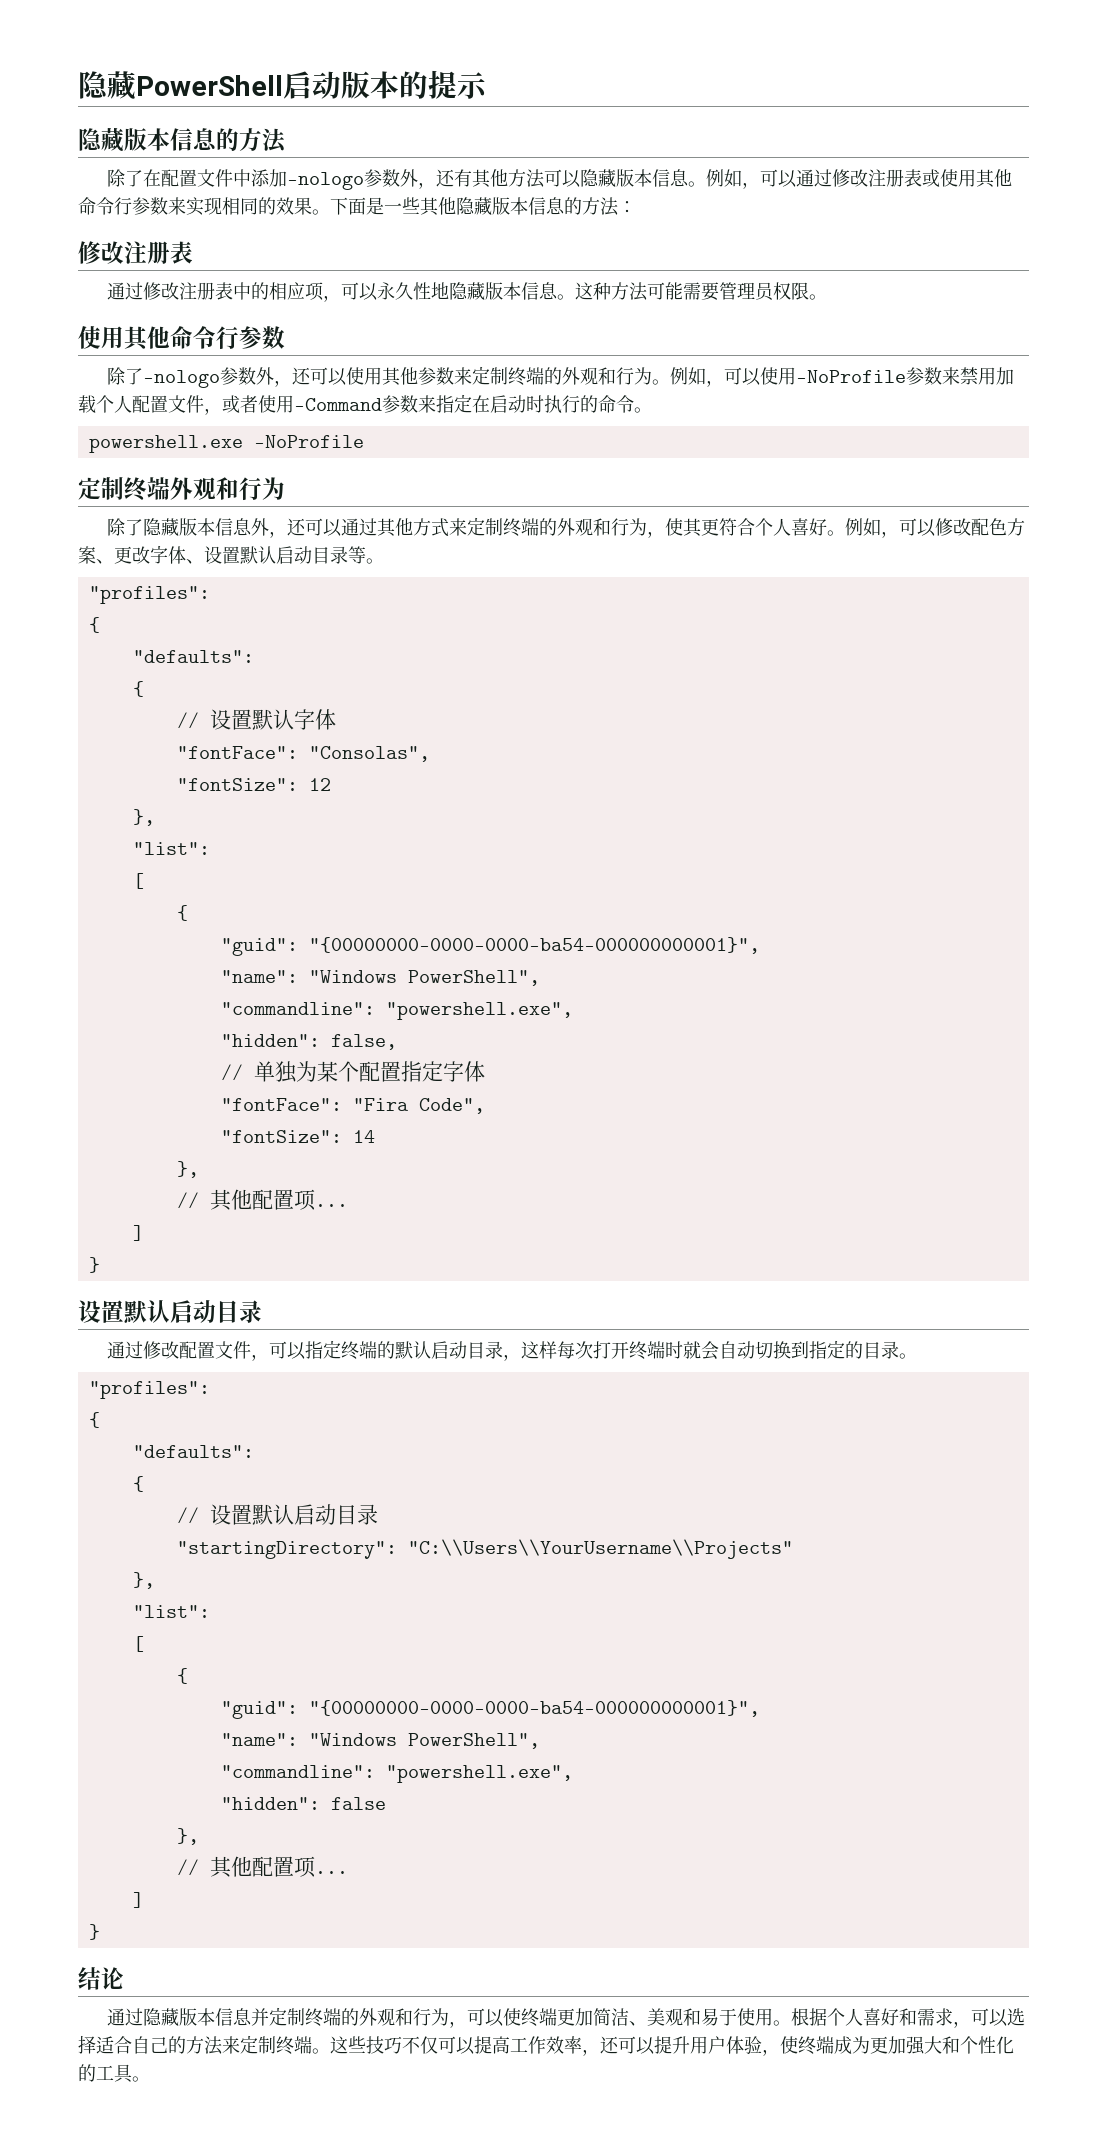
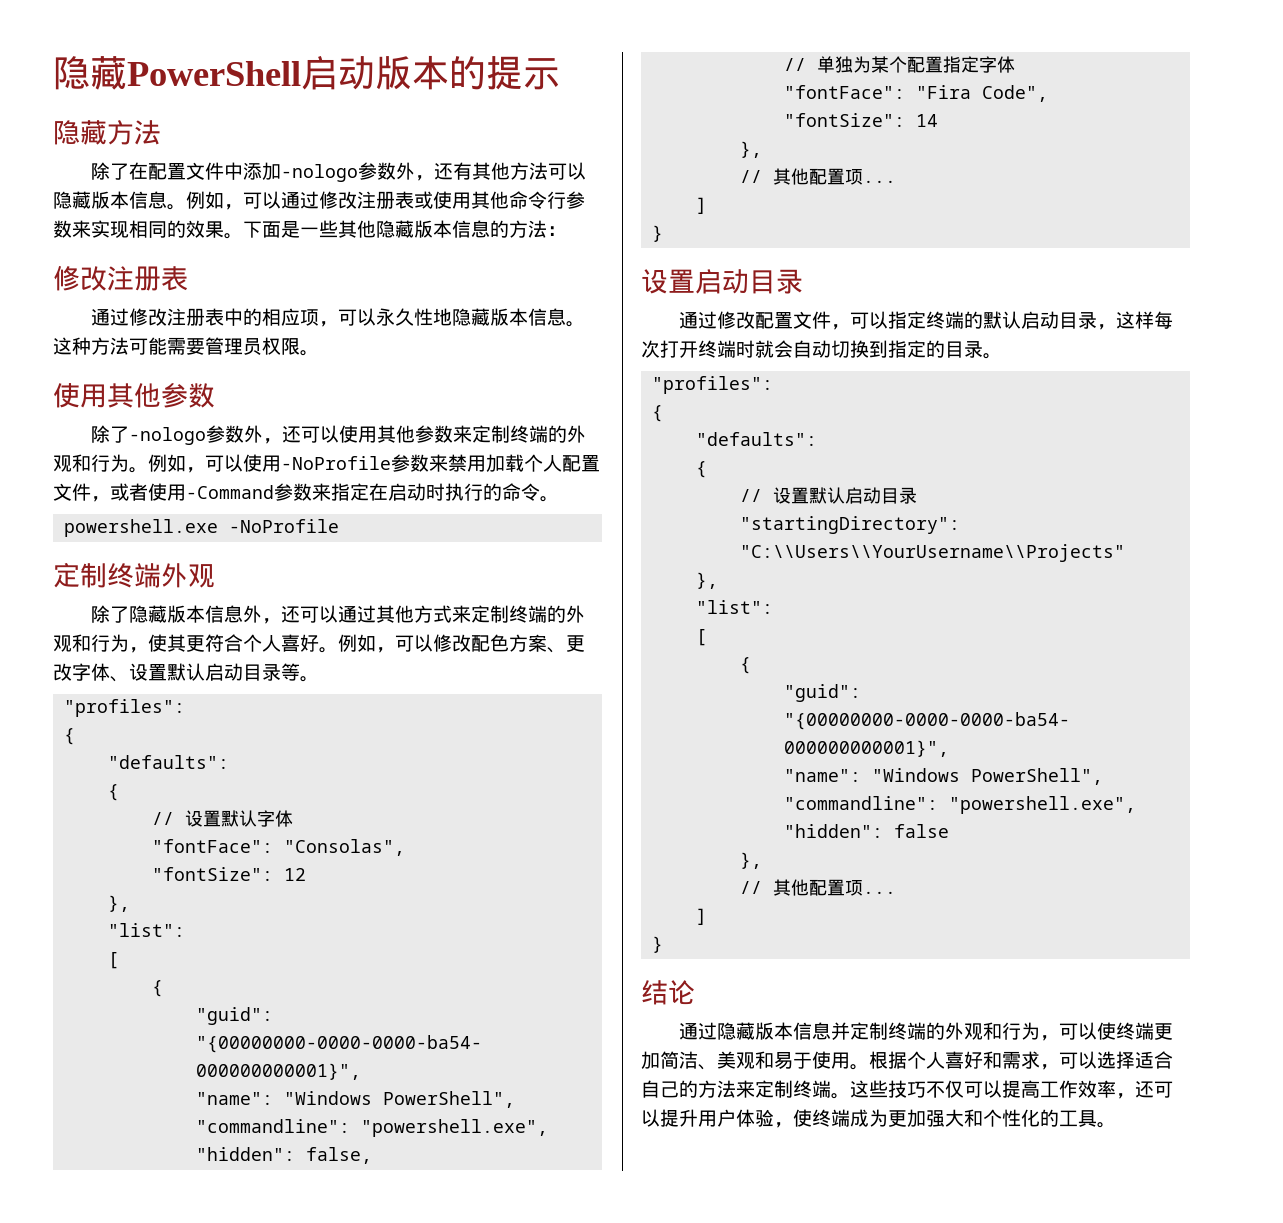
[124,128,239,151] 版本信息的 -> (107, 132) none
[170,326,239,350] 命令行 -> (161, 395) none
[216,477,285,501] 和行为 -> (215, 576) none
[124,1300,170,1324] 默认 -> (695, 281) none

